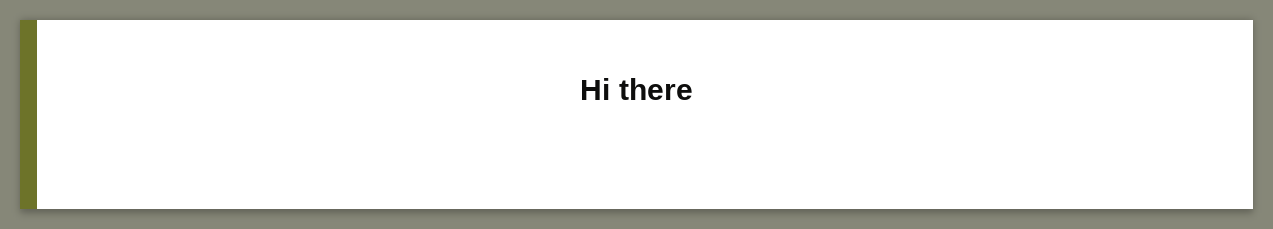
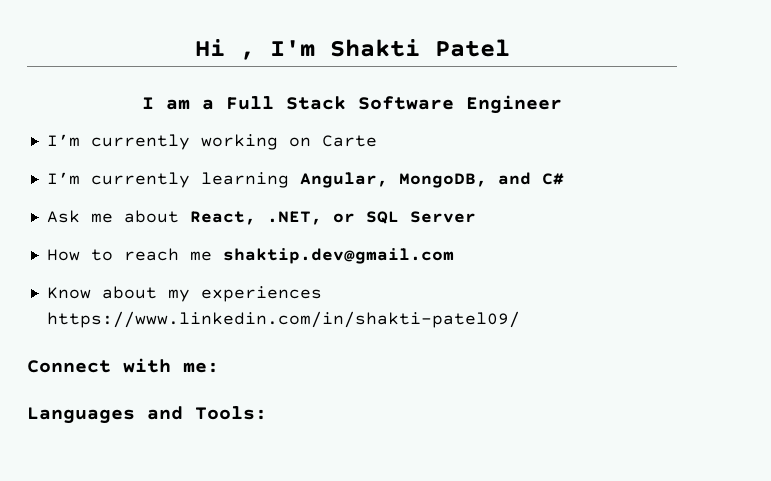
[618,78,693,100] there -> [239,39,510,60] [142,95,562,114] [46,134,377,150] [46,172,564,188] [46,210,476,225] [46,248,454,264] [46,286,322,302] [46,311,520,328] [27,358,219,373] [27,406,267,424] , I'm Shakti Patel // I am a Full Stack Software Engineer // I’m currently working on Carte // I’m currently learning Angular, MongoDB, and C# // Ask me about React, .NET, or SQL Server // How to reach me shaktip.dev@gmail.com // Know about my experiences https://www.linkedin.com/in/shakti-patel09/ // Connect with me: // Languages and Tools:

